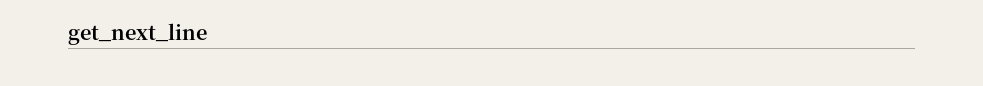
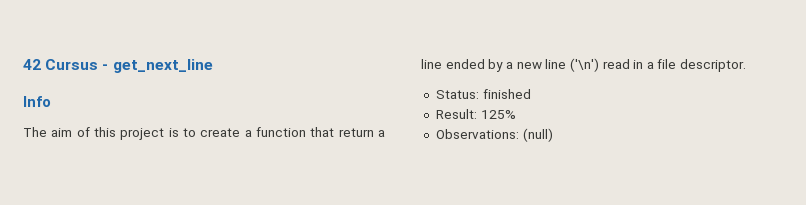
[68,23,207,45] get_next_line -> [23,59,213,73] [23,96,51,107] [23,127,385,140] [421,58,747,72] [435,89,531,99] [435,109,516,119] [435,128,553,142] 42 Cursus - get_next_line // Info // The aim of this project is to create a function that return a line ended by a new line ('\n') read in a file descriptor. // Status: finished // Result: 125% // Observations: (null)

